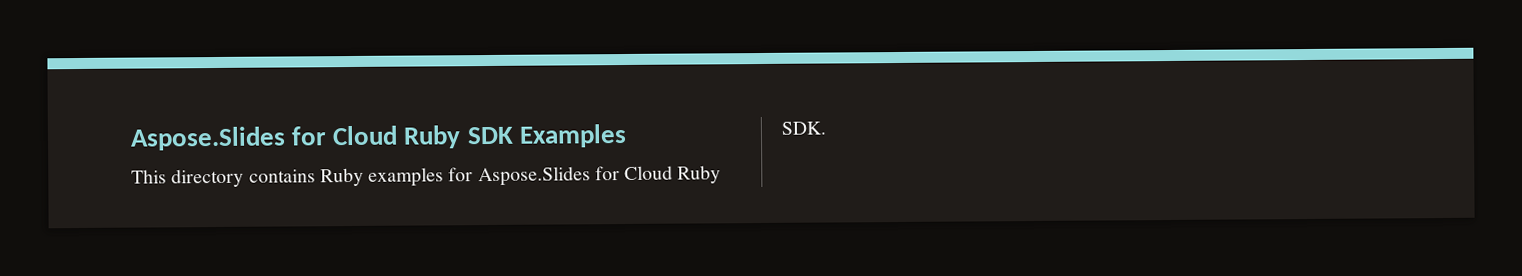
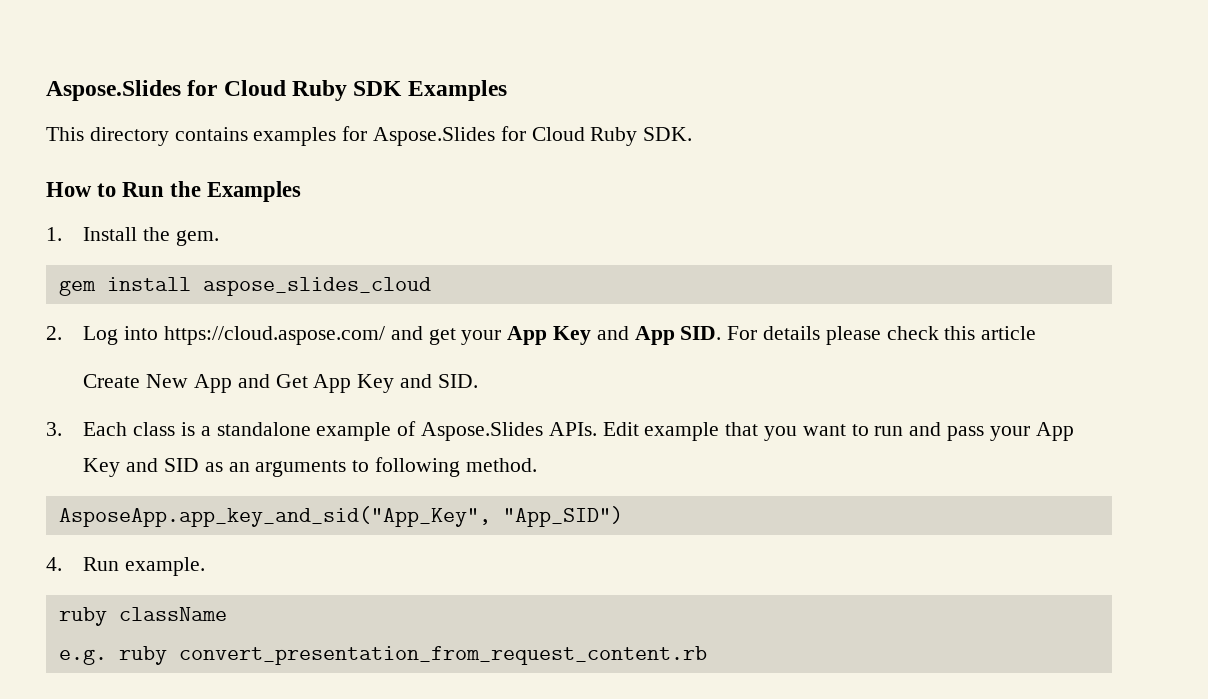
[319,167,364,187] Ruby -> (248, 134) none
(826, 128) none -> [46,181,302,202] [46,227,220,246] [58,277,431,296] [46,326,1037,345] [83,374,478,393] [46,421,1074,441] [83,457,537,477] [58,506,623,527] [46,557,206,576] [58,607,227,626] [58,646,707,665] // How to Run the Examples // 1. Install the gem. // gem install aspose_slides_cloud // 2. Log into https://cloud.aspose.com/ and get your App Key and App SID. For details please check this article // Create New App and Get App Key and SID. // 3. Each class is a standalone example of Aspose.Slides APIs. Edit example that you want to run and pass your App Key and SID as an arguments to following method. // AsposeApp.app_key_and_sid("App_Key", "App_SID") // 4. Run example. // ruby className // e.g. ruby convert_presentation_from_request_content.rb

